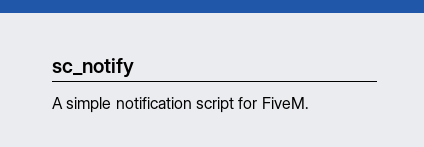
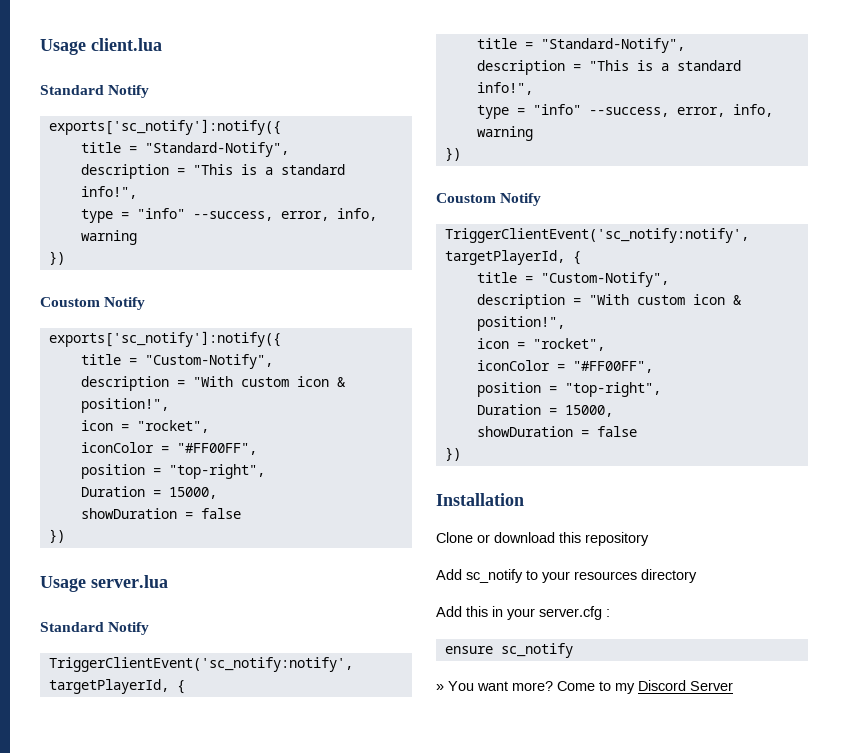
[52,58,134,78] [52,97,309,113] sc_notify // A simple notification script for FiveM. -> [40,38,162,55] [40,85,150,98] [48,119,281,135] [80,142,289,157] [80,164,345,179] [80,186,137,199] [80,208,377,223] [80,230,137,245] [48,251,65,265] [40,297,146,310] [48,331,281,347] [80,354,273,369] [80,376,346,391] [80,398,169,413] [80,420,209,433] [80,442,257,455] [80,464,265,479] [80,486,217,499] [80,508,241,519] [48,529,65,543] [40,575,168,592] [40,622,150,635] [48,657,353,672] [48,679,185,694] [476,38,685,53] [476,60,741,75] [476,82,533,95] [476,104,773,119] [476,126,533,141] [444,147,461,161] [436,193,542,206] [444,228,749,243] [444,250,581,265] [476,272,669,287] [476,294,742,309] [476,316,565,331] [476,338,605,351] [476,360,653,373] [476,382,661,397] [476,404,613,417] [476,426,637,437] [444,447,461,461] [436,493,524,506] [436,532,649,546] [436,569,697,583] [436,606,610,620] [444,643,573,658] [436,680,733,694] Usage client.lua // Standard Notify // exports['sc_notify']:notify({ // title = "Standard-Notify", // description = "This is a standard info!", // type = "info" --success, error, info, warning // }) // Coustom Notify // exports['sc_notify']:notify({ // title = "Custom-Notify", // description = "With custom icon & position!", // icon = "rocket", // iconColor = "#FF00FF", // position = "top-right", // Duration = 15000, // showDuration = false // }) // Usage server.lua // Standard Notify // TriggerClientEvent('sc_notify:notify', targetPlayerId, { // title = "Standard-Notify", // description = "This is a standard info!", // type = "info" --success, error, info, warning // }) // Coustom Notify // TriggerClientEvent('sc_notify:notify', targetPlayerId, { // title = "Custom-Notify", // description = "With custom icon & position!", // icon = "rocket", // iconColor = "#FF00FF", // position = "top-right", // Duration = 15000, // showDuration = false // }) // Installation // Clone or download this repository // Add sc_notify to your resources directory // Add this in your server.cfg : // ensure sc_notify // » You want more? Come to my Discord Server

